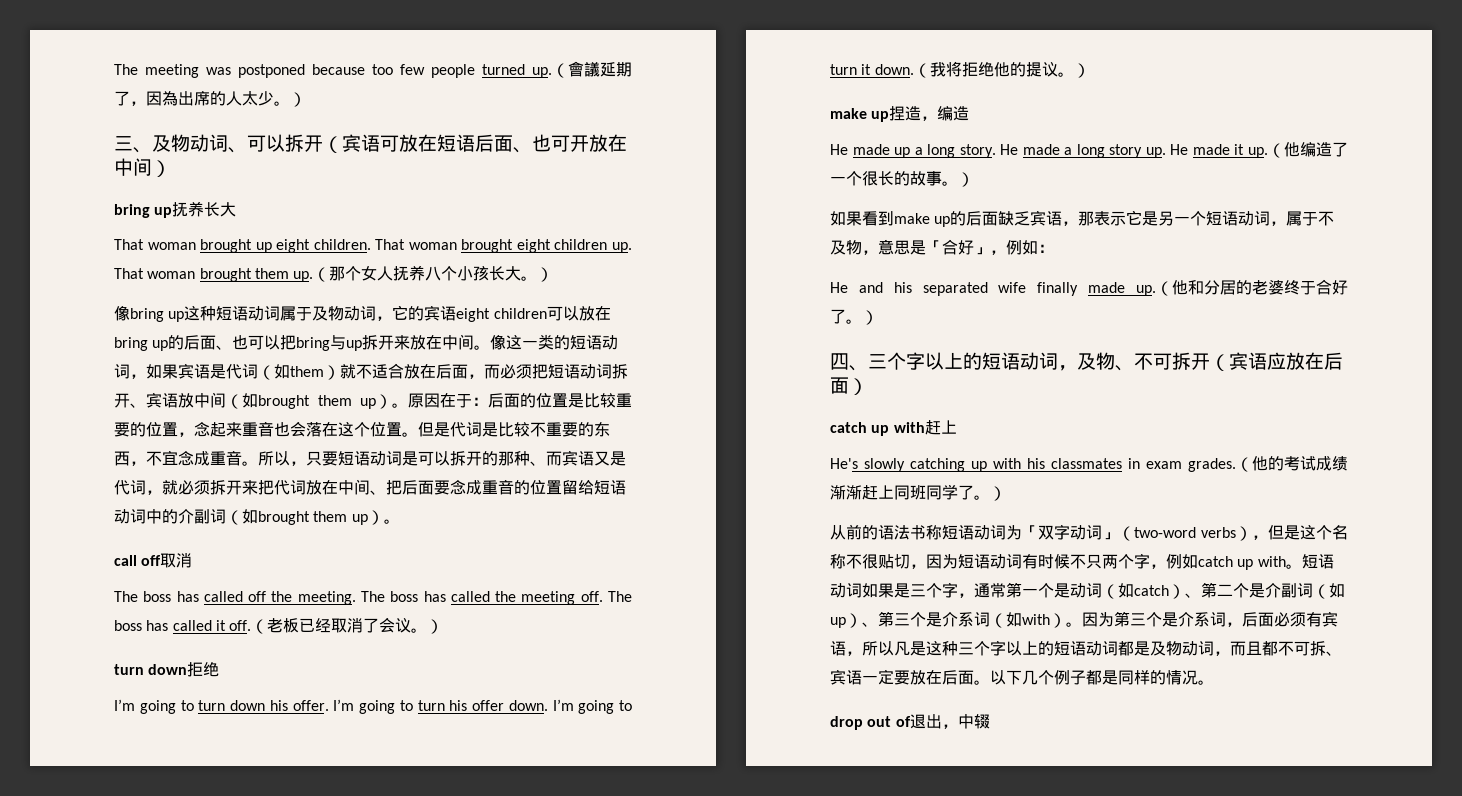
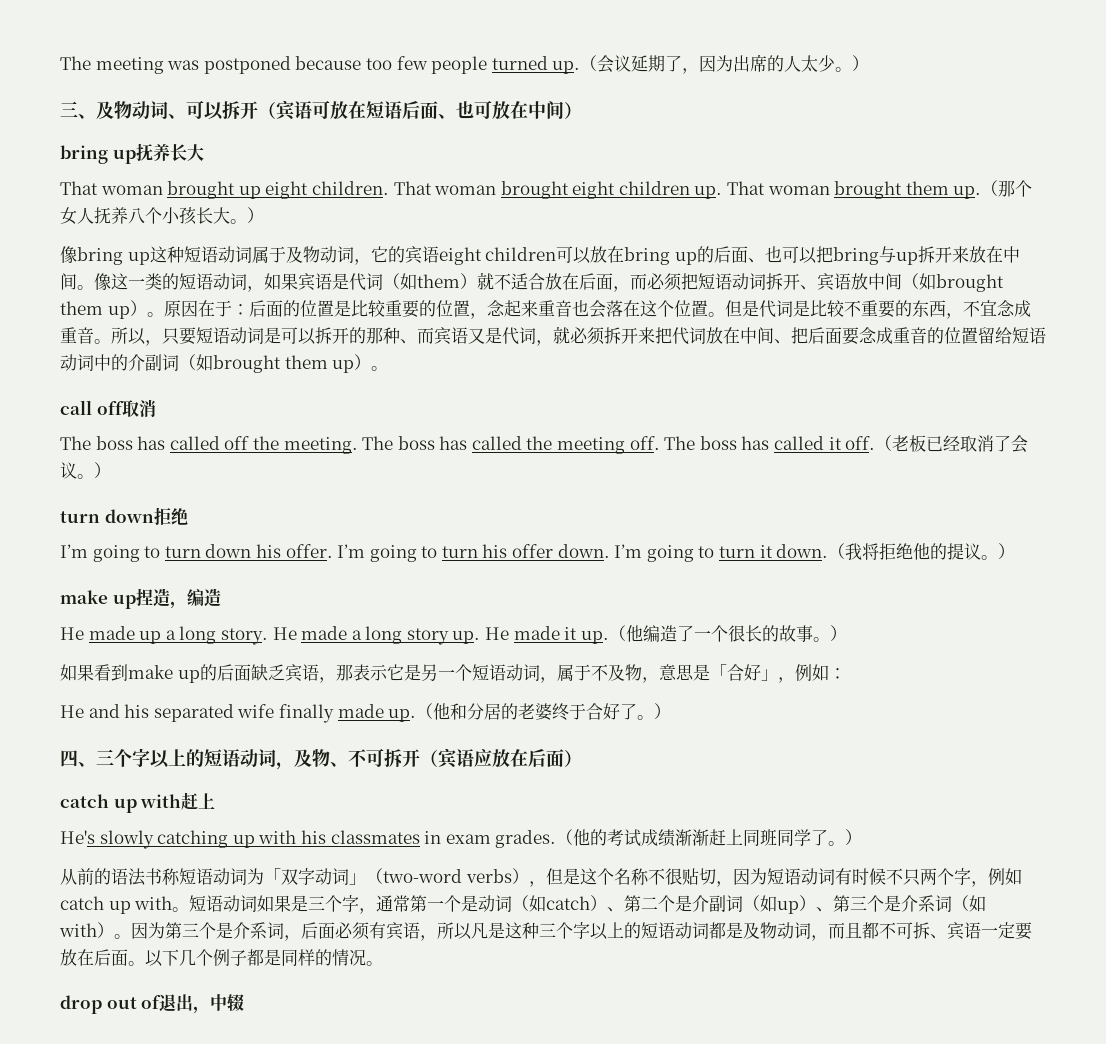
[568,61,600,77] 會議 -> [597,55,632,73] 会议
[162,91,178,106] 為 -> [716,55,734,72] 为
[570,135,589,152] 开 -> (492, 109) none

